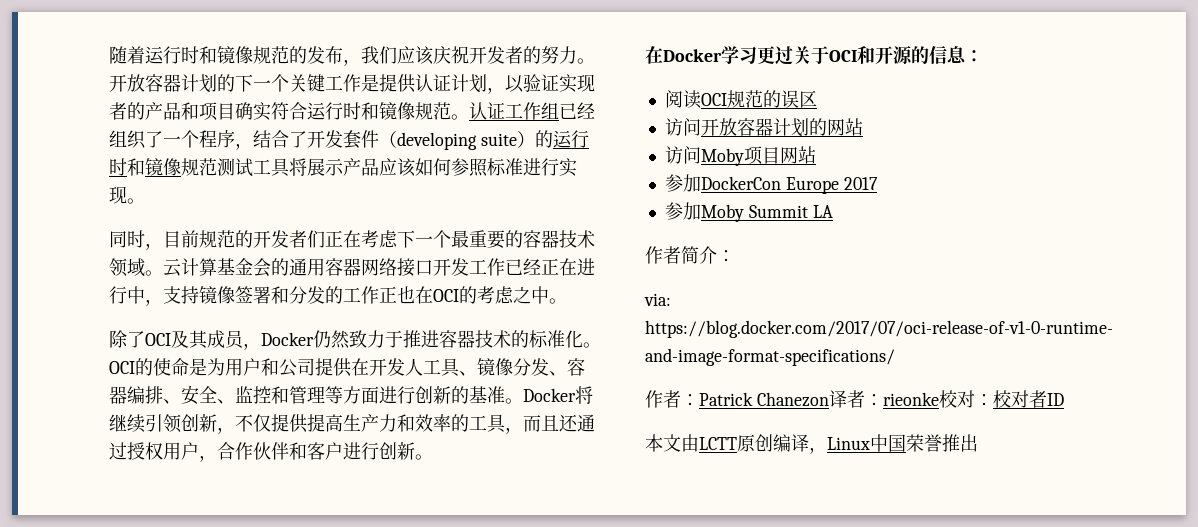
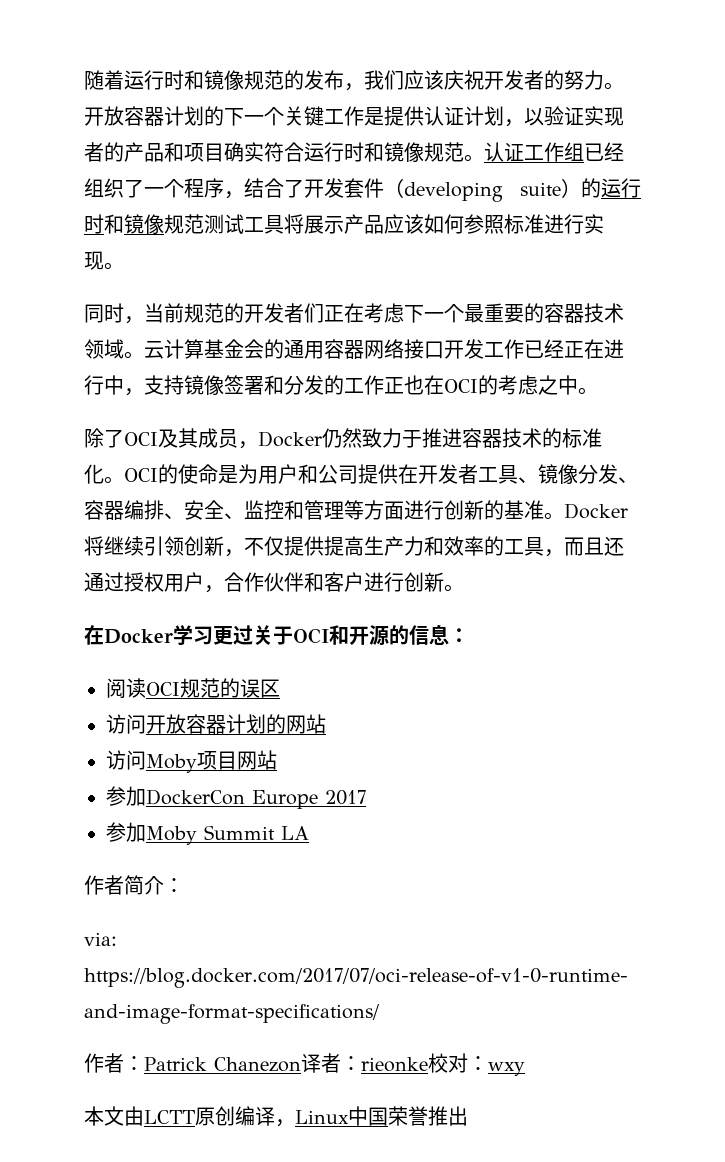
[163,231,181,248] 目 -> [144,303,164,323] 当
[405,358,423,376] 人 -> [458,464,478,484] 者
[992,390,1064,408] 校对者ID -> [488,1062,525,1076] wxy

